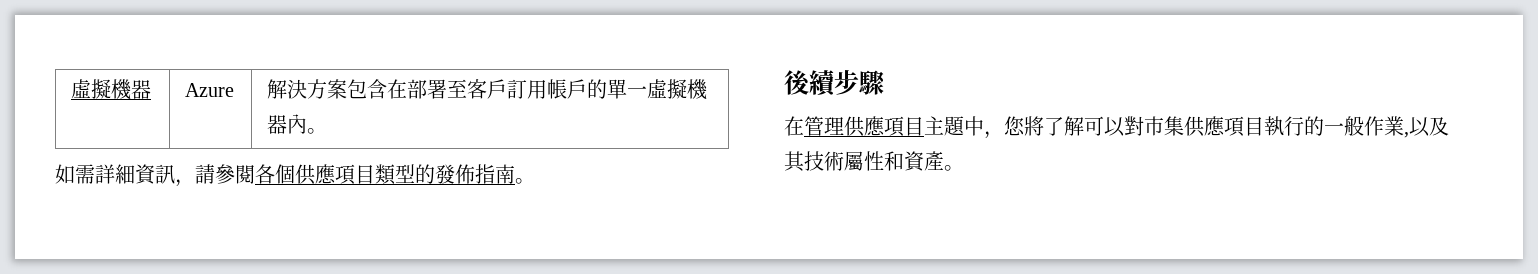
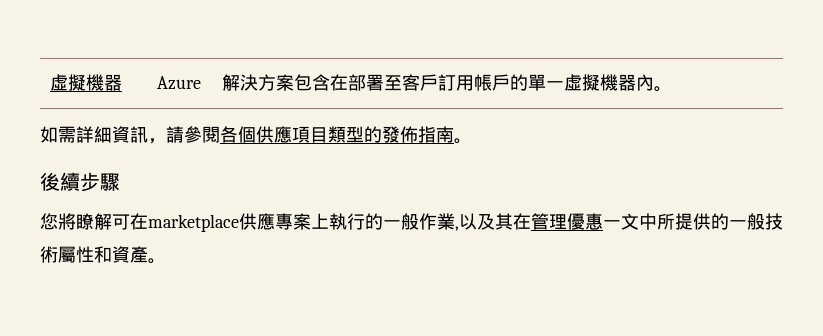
[784,116,1264,139] 在管理供應項目主題中，您將了解可以對市集供應項目 -> [40,213,329,232] 您將瞭解可在marketplace供應專案上
(805, 161) none -> [513,213,765,230] 在管理優惠一文中所提供的一般

